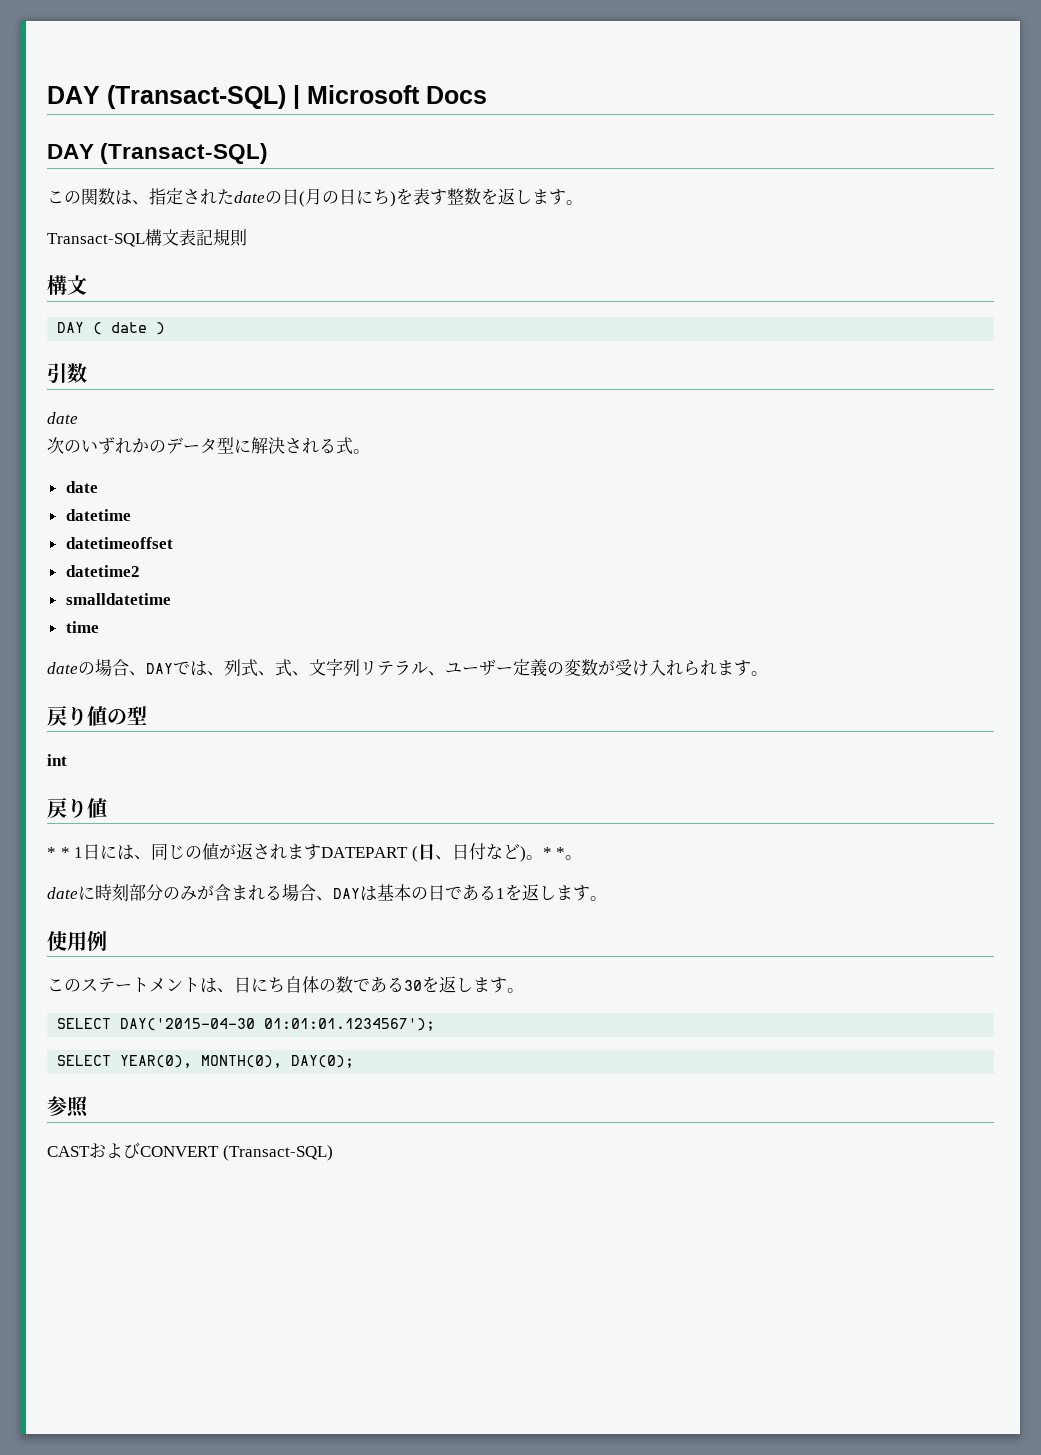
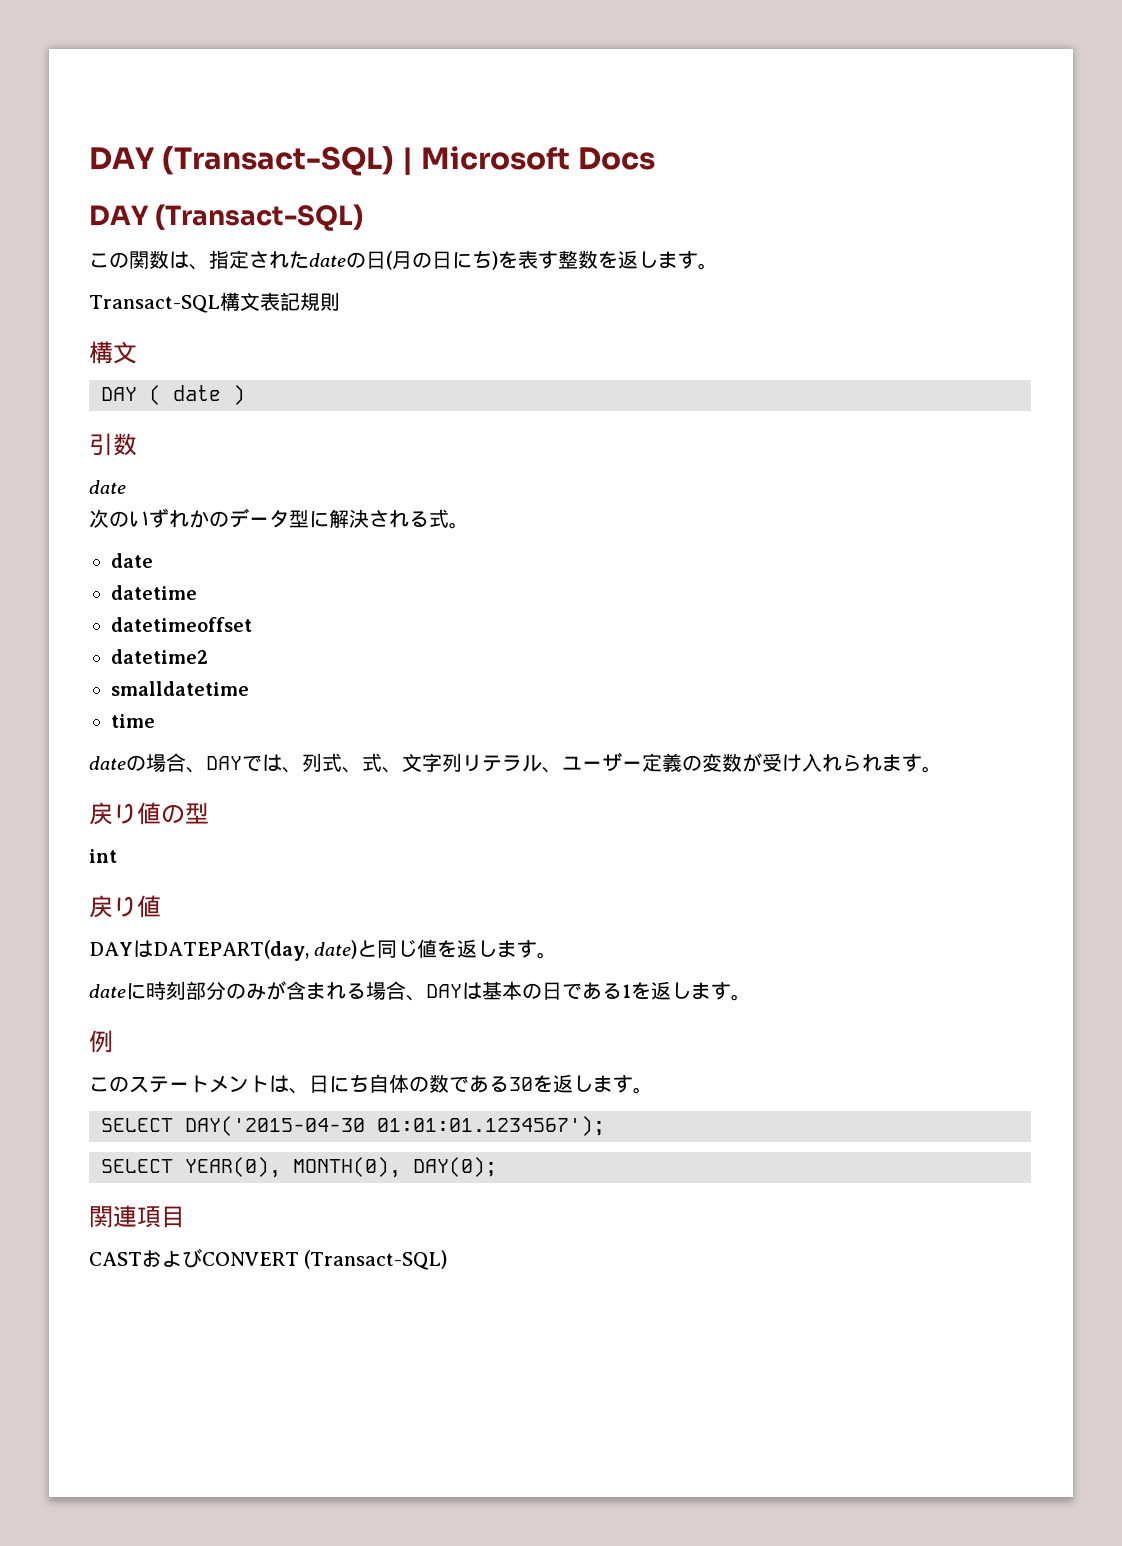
[47,843,566,862] * * 1日には、同じの値が返されますDATEPART (日、日付など)。* * -> [89,939,538,961] DAYはDATEPART(day, date)と同じ値を返します
[47,931,87,951] 使用 -> (751, 997) none
[47,1096,89,1118] 参照 -> [89,1205,185,1228] 関連項目

